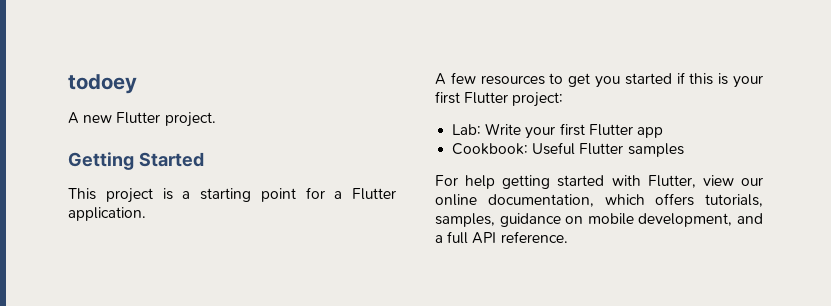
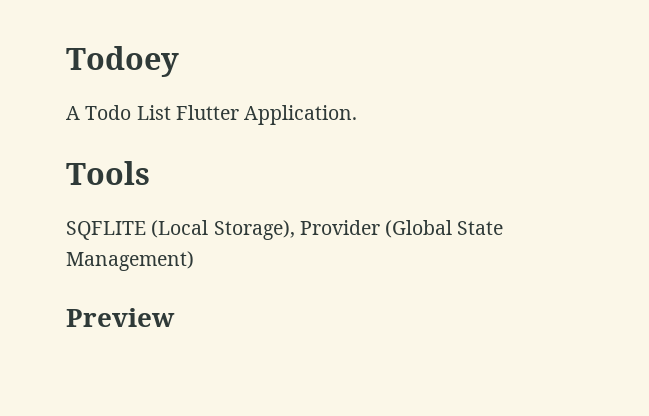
[68,74,137,94] [68,112,216,127] [68,152,204,170] [68,187,396,203] [68,207,146,221] [435,72,763,88] [435,91,564,107] [452,123,663,139] [452,142,684,157] [435,175,763,189] [435,193,763,207] [435,213,763,227] [435,231,568,244] todoey // A new Flutter project. // Getting Started // This project is a starting point for a Flutter application. // A few resources to get you started if this is your first Flutter project: // Lab: Write your first Flutter app // Cookbook: Useful Flutter samples // For help getting started with Flutter, view our online documentation, which offers tutorials, samples, guidance on mobile development, and a full API reference. -> [66,46,179,77] [66,105,358,125] [66,161,150,185] [66,220,504,240] [66,251,194,271] [66,308,175,327] Todoey // A Todo List Flutter Application. // Tools // SQFLITE (Local Storage), Provider (Global State Management) // Preview

